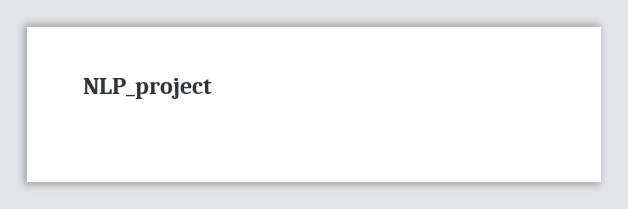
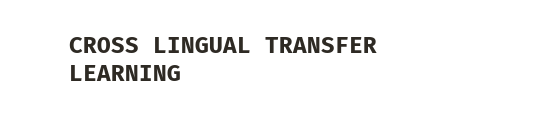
[83,78,212,99] NLP_project -> [69,37,377,53] [69,65,181,81] CROSS LINGUAL TRANSFER LEARNING

